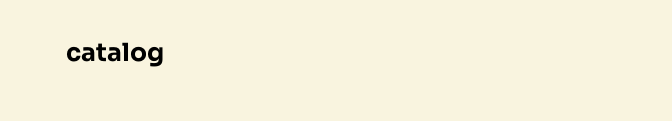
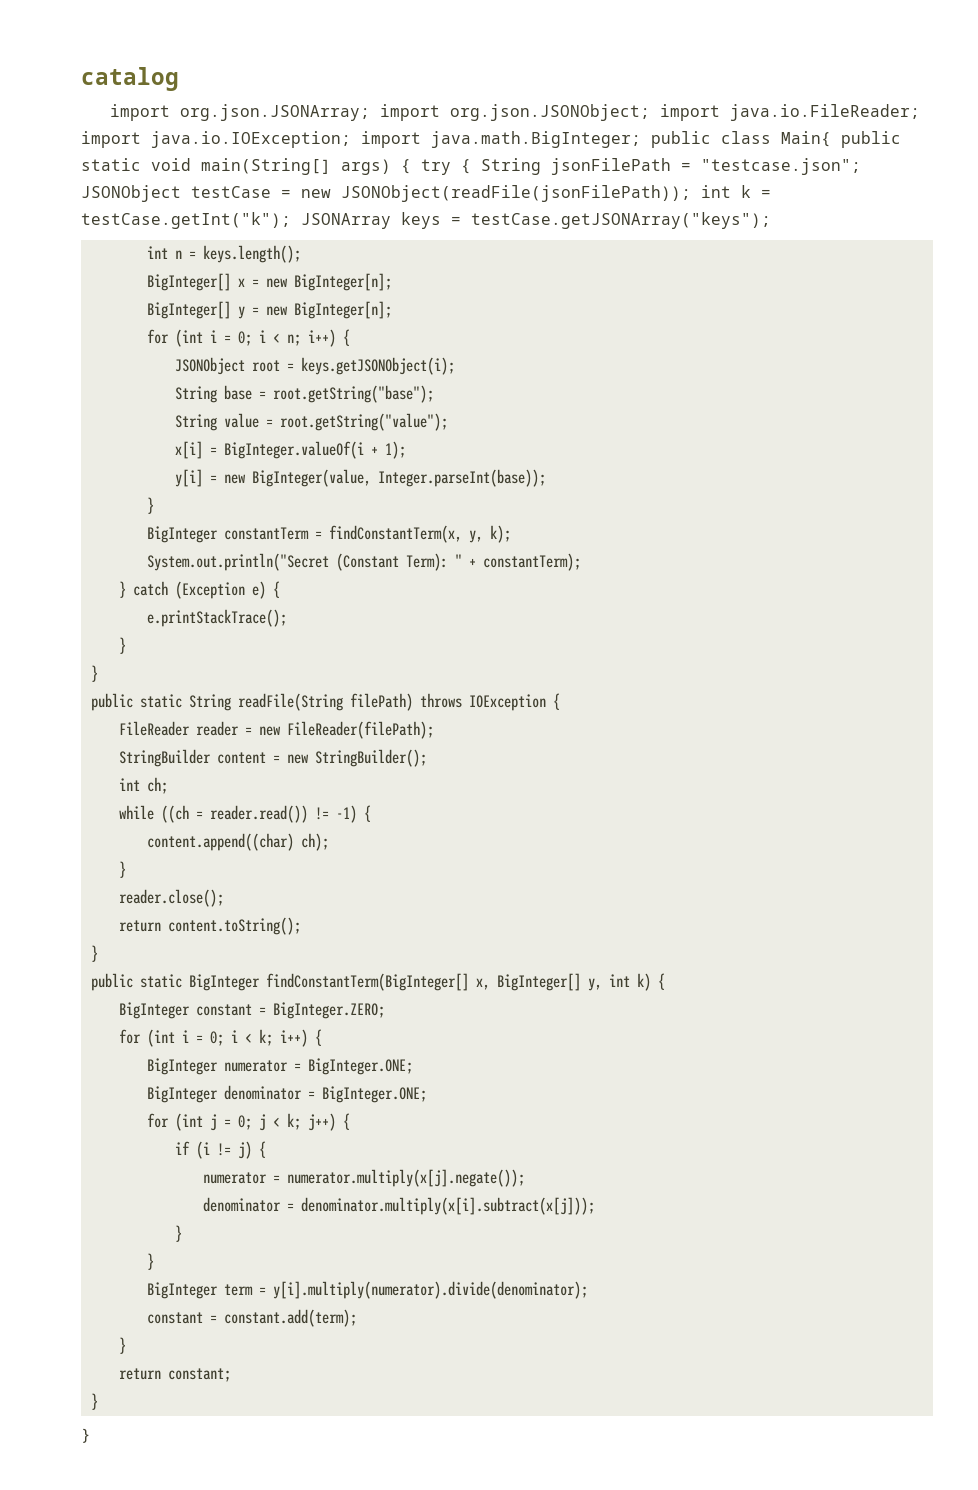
(164, 54) none -> [110,104,921,121] [81,131,901,148] [81,158,861,175] [81,185,771,202] [81,212,771,229] [146,245,301,263] [146,273,392,291] [146,301,392,319] [146,329,350,347] [174,357,455,375] [174,385,434,403] [174,413,448,431] [174,441,406,459] [174,469,546,487] [146,497,154,514] [146,525,511,543] [146,553,581,571] [118,581,280,599] [146,609,287,627] [118,637,126,654] [90,665,98,682] [90,693,560,711] [118,721,434,739] [118,749,427,767] [118,777,168,794] [118,805,371,823] [146,833,329,851] [118,861,126,878] [118,889,224,907] [118,917,301,935] [90,945,98,962] [90,973,665,991] [118,1002,385,1019] [118,1029,322,1047] [146,1058,413,1075] [146,1085,427,1103] [146,1113,350,1131] [174,1141,266,1159] [202,1169,525,1187] [202,1197,595,1215] [174,1225,182,1242] [146,1253,154,1270] [146,1281,588,1299] [146,1309,357,1327] [118,1337,126,1354] [118,1368,231,1382] [90,1393,98,1410] [81,1428,91,1443] // import org.json.JSONArray; import org.json.JSONObject; import java.io.FileReader; import java.io.IOException; import java.math.BigInteger; public class Main{ public static void main(String[] args) { try { String jsonFilePath = "testcase.json"; JSONObject testCase = new JSONObject(readFile(jsonFilePath)); int k = testCase.getInt("k"); JSONArray keys = testCase.getJSONArray("keys"); // int n = keys.length(); // BigInteger[] x = new BigInteger[n]; // BigInteger[] y = new BigInteger[n]; // for (int i = 0; i < n; i++) { // JSONObject root = keys.getJSONObject(i); // String base = root.getString("base"); // String value = root.getString("value"); // x[i] = BigInteger.valueOf(i + 1); // y[i] = new BigInteger(value, Integer.parseInt(base)); // } // BigInteger constantTerm = findConstantTerm(x, y, k); // System.out.println("Secret (Constant Term): " + constantTerm); // } catch (Exception e) { // e.printStackTrace(); // } // } // public static String readFile(String filePath) throws IOException { // FileReader reader = new FileReader(filePath); // StringBuilder content = new StringBuilder(); // int ch; // while ((ch = reader.read()) != -1) { // content.append((char) ch); // } // reader.close(); // return content.toString(); // } // public static BigInteger findConstantTerm(BigInteger[] x, BigInteger[] y, int k) { // BigInteger constant = BigInteger.ZERO; // for (int i = 0; i < k; i++) { // BigInteger numerator = BigInteger.ONE; // BigInteger denominator = BigInteger.ONE; // for (int j = 0; j < k; j++) { // if (i != j) { // numerator = numerator.multiply(x[j].negate()); // denominator = denominator.multiply(x[i].subtract(x[j])); // } // } // BigInteger term = y[i].multiply(numerator).divide(denominator); // constant = constant.add(term); // } // return constant; // } // }

